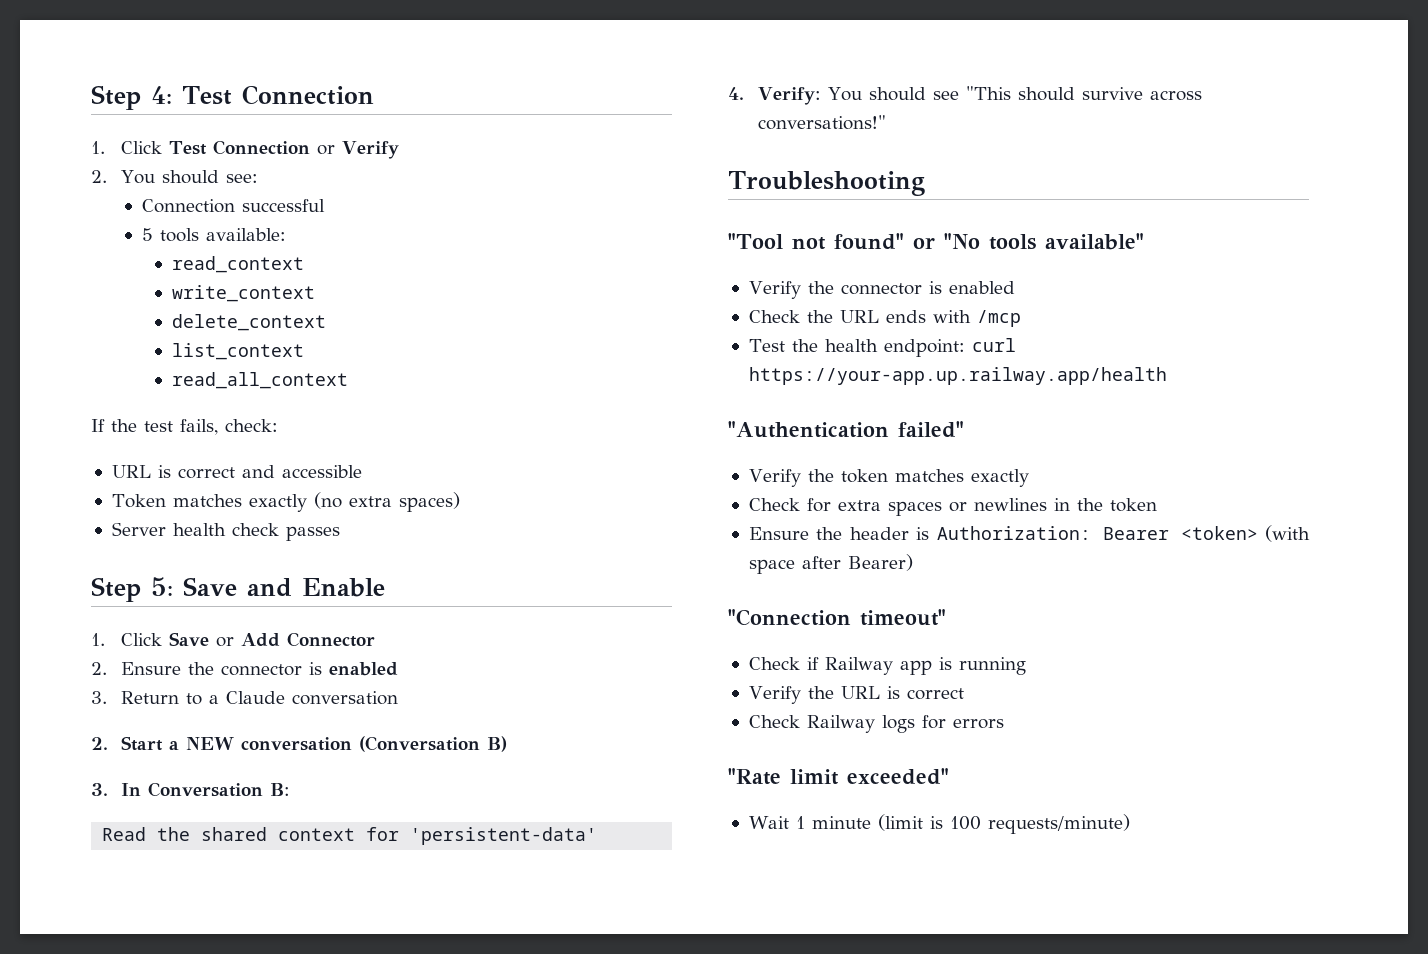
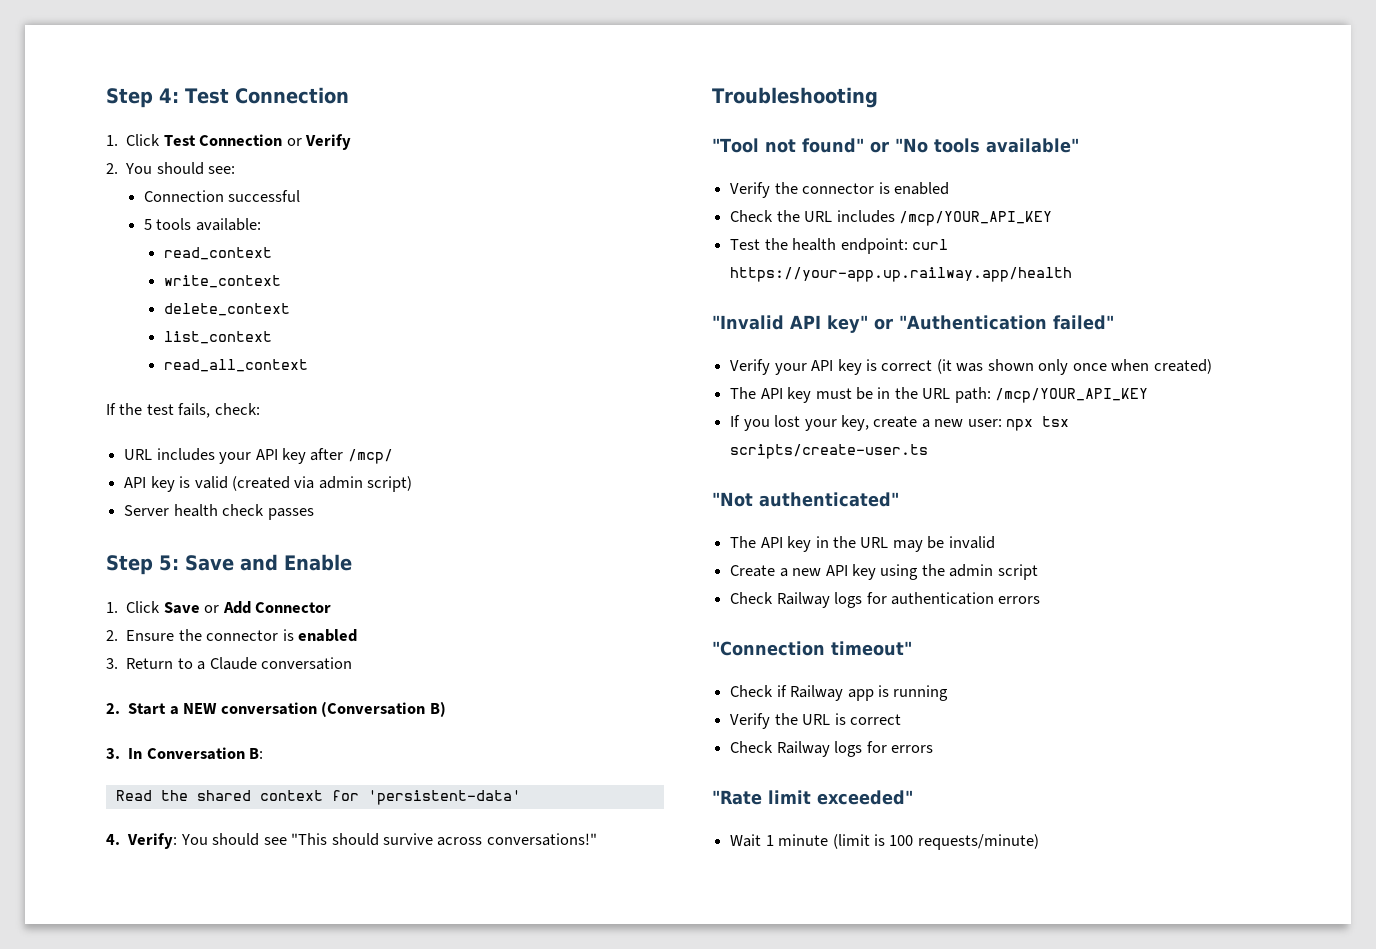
[157,465,362,479] [111,492,460,512] is correct and accessible // Token matches exactly (no extra spaces) -> [156,448,393,464] [124,476,413,492] includes your API key after /mcp/ // API key is valid (created via admin script)
[885,310,1021,327] ends with /mcp -> [836,210,1052,226] includes /mcp/YOUR_API_KEY
(1167, 376) none -> [712,315,893,333] "Invalid API key" or
[807,469,1029,487] [748,498,1157,516] [748,525,1310,542] [748,554,913,574] the token matches exactly // Check for extra spaces or newlines in the token // Ensure the header is Authorization: Bearer <token> (with space after Bearer) -> [774,359,1212,375] [730,387,1149,403] [730,415,1070,431] [730,444,929,459] [712,492,899,507] [730,536,995,552] [730,564,1038,580] [730,592,1041,608] your API key is correct (it was shown only once when created) // The API key must be in the URL path: /mcp/YOUR_API_KEY // If you lost your key, create a new user: npx tsx scripts/create-user.ts // "Not authenticated" // The API key in the URL may be invalid // Create a new API key using the admin script // Check Railway logs for authentication errors

